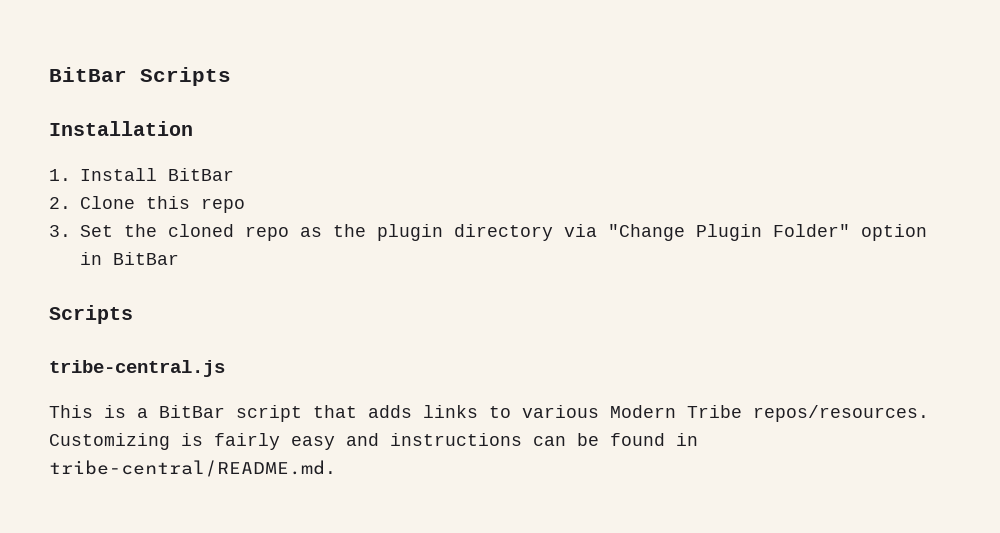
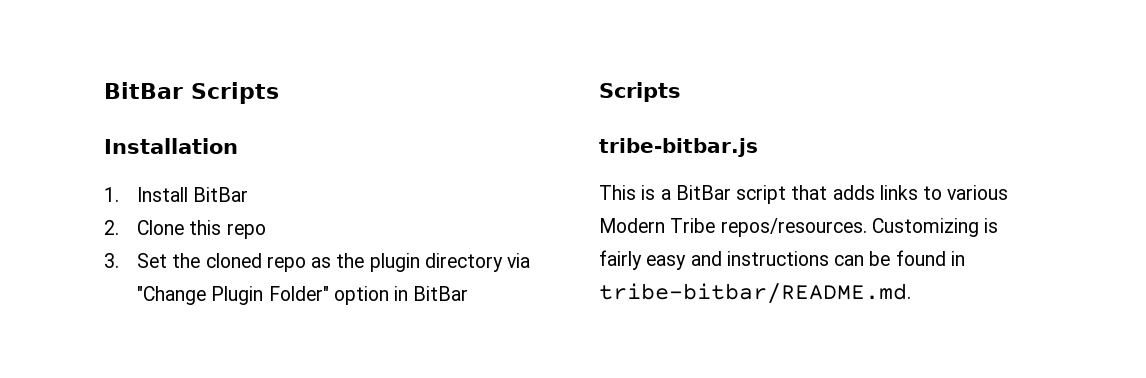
[49,360,225,377] tribe-central.js -> [599,138,758,157] tribe-bitbar.js
[49,460,336,477] tribe-central/README.md. -> [599,283,911,304] tribe-bitbar/README.md.

